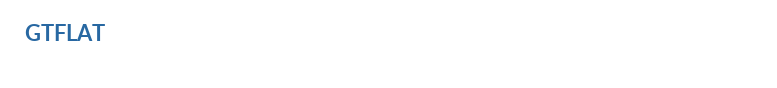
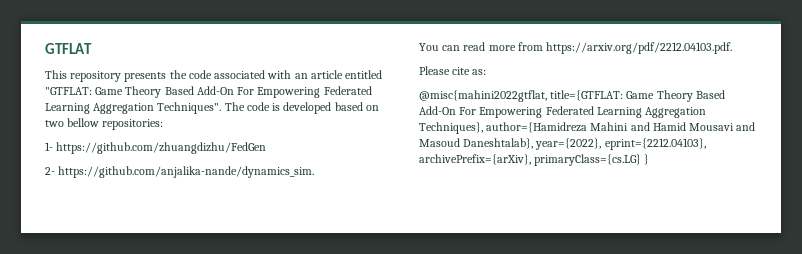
(105, 32) none -> [45,70,383,82] [45,86,372,98] [45,102,379,114] [45,118,164,130] [45,142,267,154] [45,166,315,178] [419,42,733,54] [419,66,487,75] [419,90,725,102] [419,106,707,118] [419,122,756,134] [419,138,706,150] [419,154,650,166] // This repository presents the code associated with an article entitled "GTFLAT: Game Theory Based Add-On For Empowering Federated Learning Aggregation Techniques". The code is developed based on two bellow repositories: // 1- https://github.com/zhuangdizhu/FedGen // 2- https://github.com/anjalika-nande/dynamics_sim. // You can read more from https://arxiv.org/pdf/2212.04103.pdf. // Please cite as: // @misc{mahini2022gtflat, title={GTFLAT: Game Theory Based Add-On For Empowering Federated Learning Aggregation Techniques}, author={Hamidreza Mahini and Hamid Mousavi and Masoud Daneshtalab}, year={2022}, eprint={2212.04103}, archivePrefix={arXiv}, primaryClass={cs.LG} }

